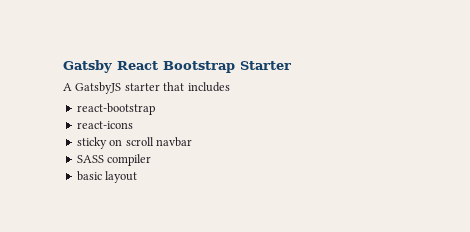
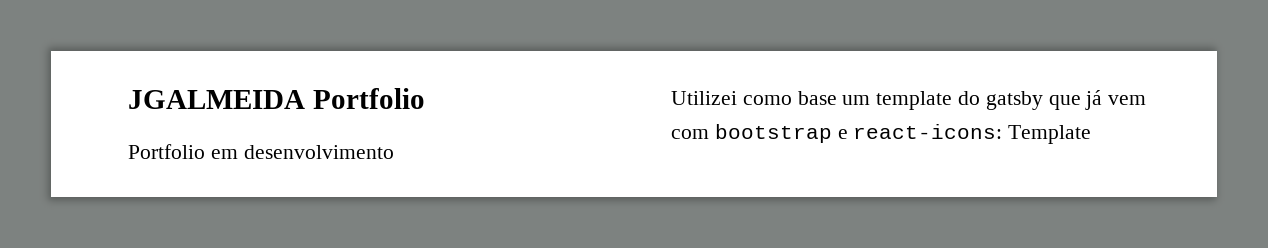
[63,60,291,73] [63,82,230,94] [76,103,155,115] [76,121,133,129] [76,137,192,149] [76,154,152,166] [76,171,138,183] Gatsby React Bootstrap Starter // A GatsbyJS starter that includes // react-bootstrap // react-icons // sticky on scroll navbar // SASS compiler // basic layout -> [128,88,425,109] [128,144,394,159] [671,90,1147,110] [671,124,1092,144] JGALMEIDA Portfolio // Portfolio em desenvolvimento // Utilizei como base um template do gatsby que já vem com bootstrap e react-icons: Template

